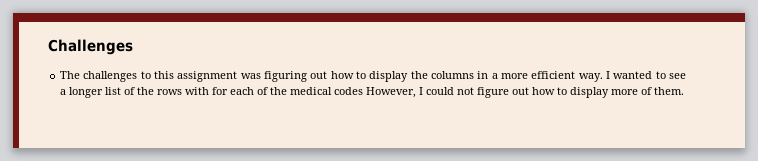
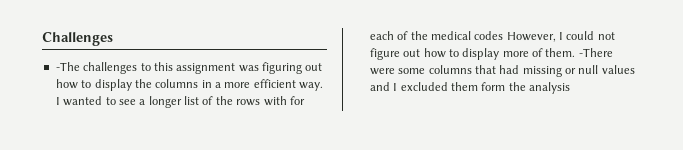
[60,71,81,79] The -> [55,62,80,71] -The
(685, 91) none -> [578,48,613,57] [369,65,635,77] [369,82,570,94] -There were some columns that had missing or null values and I excluded them form the analysis

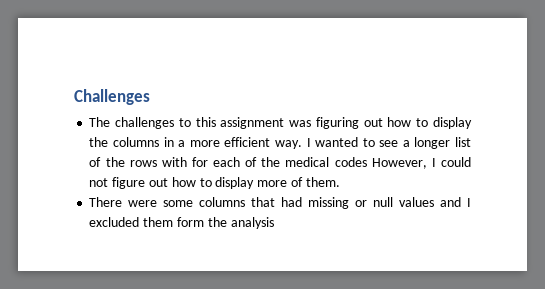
[55,62,80,71] -The -> [89,117,111,127] The
[578,48,613,57] -There -> [89,197,123,207] // There

